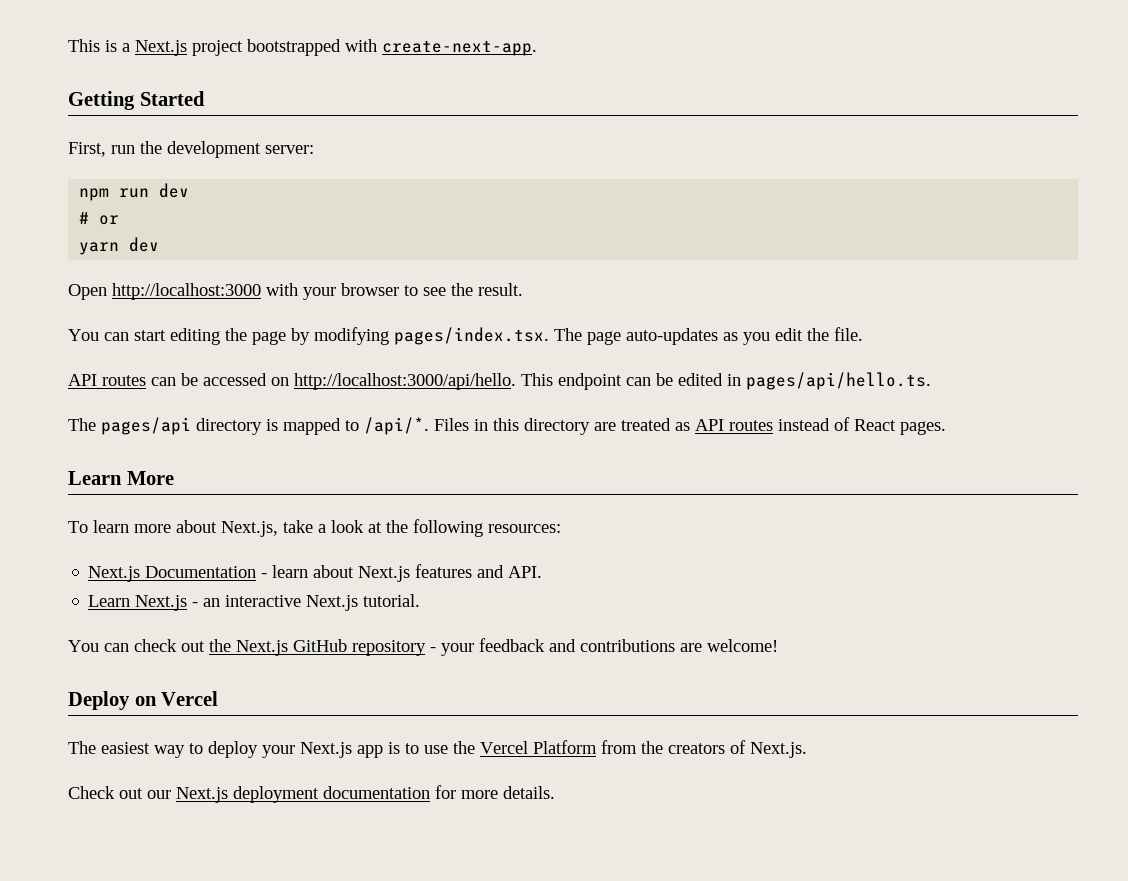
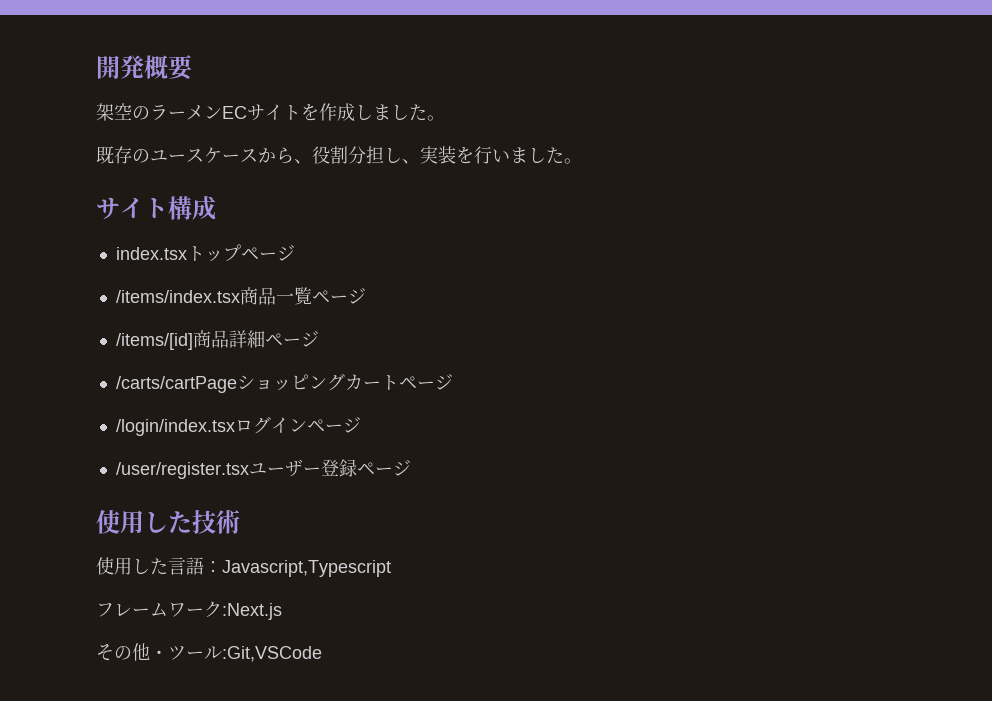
[68,39,537,56] [68,91,205,110] [68,141,314,158] [79,183,190,201] [79,212,120,225] [79,237,160,255] [68,283,523,300] [68,327,863,345] [68,372,931,390] [68,417,946,435] [68,471,174,485] [68,519,561,537] [88,564,543,582] [88,594,421,611] [68,638,778,656] [68,691,219,710] [68,740,807,758] [68,785,555,803] This is a Next.js project bootstrapped with create-next-app. // Getting Started // First, run the development server: // npm run dev // # or // yarn dev // Open http://localhost:3000 with your browser to see the result. // You can start editing the page by modifying pages/index.tsx. The page auto-updates as you edit the file. // API routes can be accessed on http://localhost:3000/api/hello. This endpoint can be edited in pages/api/hello.ts. // The pages/api directory is mapped to /api/*. Files in this directory are treated as API routes instead of React pages. // Learn More // To learn more about Next.js, take a look at the following resources: // Next.js Documentation - learn about Next.js features and API. // Learn Next.js - an interactive Next.js tutorial. // You can check out the Next.js GitHub repository - your feedback and contributions are welcome! // Deploy on Vercel // The easiest way to deploy your Next.js app is to use the Vercel Platform from the creators of Next.js. // Check out our Next.js deployment documentation for more details. -> [96,55,193,80] [96,103,445,121] [96,146,582,164] [96,196,216,220] [115,244,295,262] [115,287,366,305] [115,330,319,350] [115,373,453,393] [115,416,361,436] [115,459,411,479] [96,509,240,534] [96,557,391,577] [96,601,282,620] [96,643,322,662] 開発概要 // 架空のラーメンECサイトを作成しました。 // 既存のユースケースから、役割分担し、実装を行いました。 // サイト構成 // index.tsxトップページ // /items/index.tsx商品一覧ページ // /items/[id]商品詳細ページ // /carts/cartPageショッピングカートページ // /login/index.tsxログインページ // /user/register.tsxユーザー登録ページ // 使用した技術 // 使用した言語：Javascript,Typescript // フレームワーク:Next.js // その他・ツール:Git,VSCode

